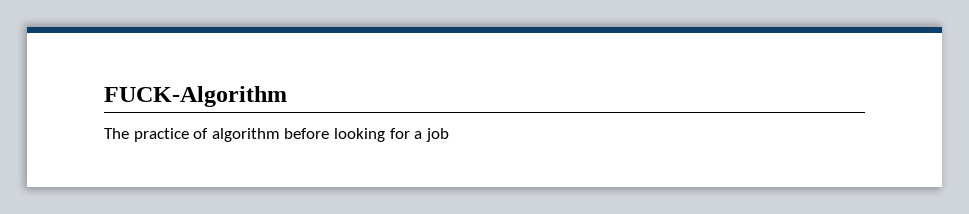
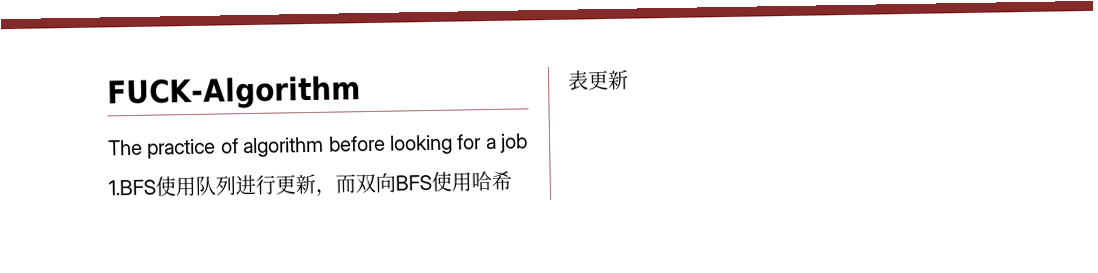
(449, 135) none -> [108,170,512,197] [567,69,629,91] // 1.BFS使用队列进行更新，而双向BFS使用哈希表更新

